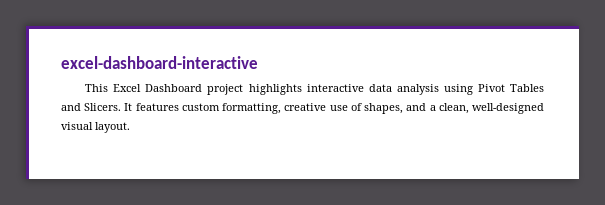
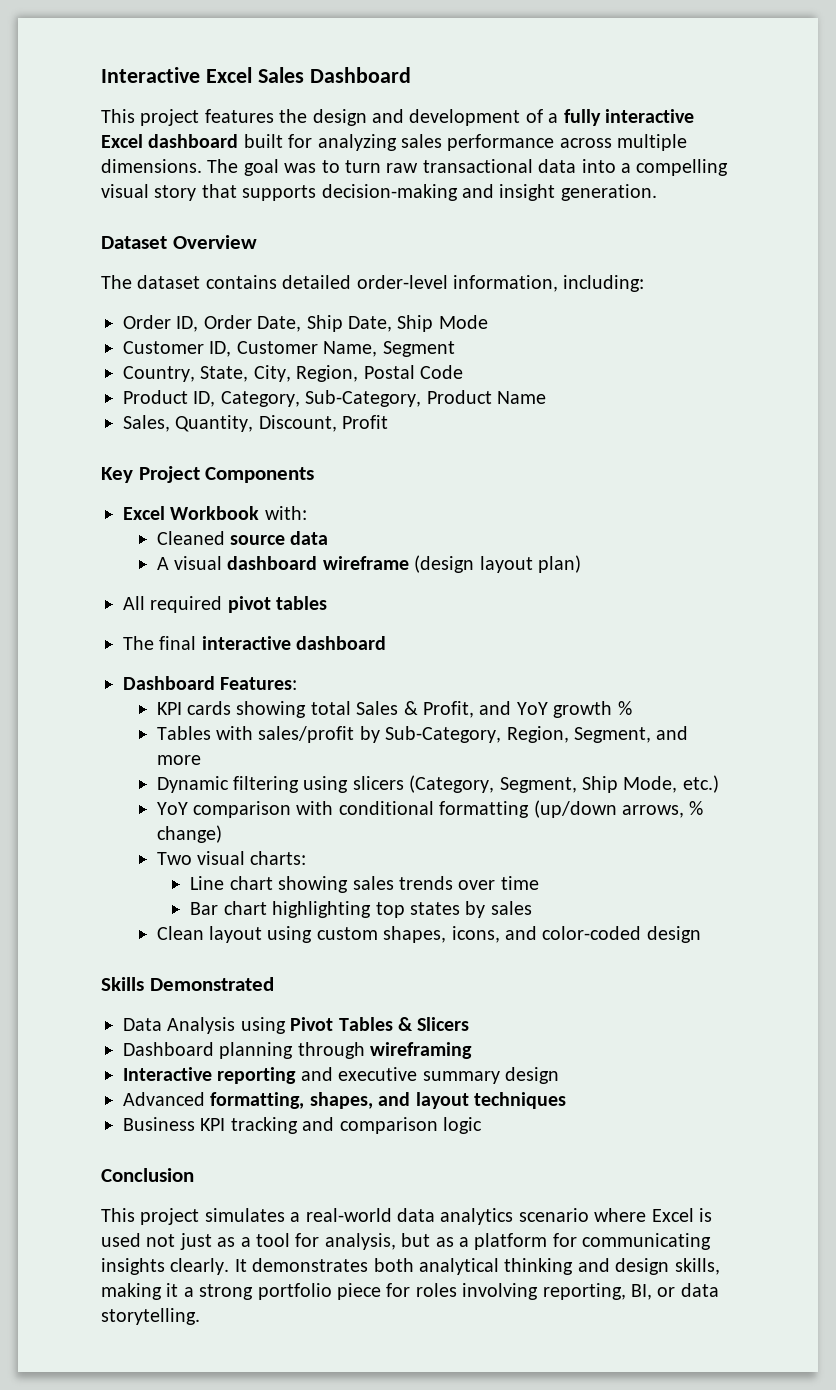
[61,56,258,69] [85,84,545,95] [61,103,544,114] [61,122,130,133] excel-dashboard-interactive // This Excel Dashboard project highlights interactive data analysis using Pivot Tables and Slicers. It features custom formatting, creative use of shapes, and a clean, well-designed visual layout. -> [101,67,411,83] [101,109,694,126] [101,134,688,151] [101,159,729,176] [101,184,657,201] [101,235,257,249] [101,275,645,292] [123,315,488,332] [123,341,455,357] [123,365,463,382] [123,390,546,407] [123,415,389,432] [101,466,315,483] [123,506,307,520] [156,531,329,545] [156,555,582,573] [123,596,328,613] [123,636,387,650] [123,676,298,690] [156,701,632,718] [156,726,689,743] [156,755,201,765] [156,775,719,793] [156,800,704,818] [156,825,222,843] [156,851,307,865] [190,876,539,893] [190,901,532,918] [156,926,701,943] [101,977,274,991] [123,1017,470,1034] [123,1042,473,1059] [123,1067,559,1084] [123,1092,566,1109] [123,1117,482,1134] [101,1168,194,1182] [101,1208,712,1225] [101,1233,712,1250] [101,1258,720,1275] [101,1283,719,1300] [101,1308,200,1325] Interactive Excel Sales Dashboard // This project features the design and development of a fully interactive Excel dashboard built for analyzing sales performance across multiple dimensions. The goal was to turn raw transactional data into a compelling visual story that supports decision-making and insight generation. // Dataset Overview // The dataset contains detailed order-level information, including: // Order ID, Order Date, Ship Date, Ship Mode // Customer ID, Customer Name, Segment // Country, State, City, Region, Postal Code // Product ID, Category, Sub-Category, Product Name // Sales, Quantity, Discount, Profit // Key Project Components // Excel Workbook with: // Cleaned source data // A visual dashboard wireframe (design layout plan) // All required pivot tables // The final interactive dashboard // Dashboard Features: // KPI cards showing total Sales & Profit, and YoY growth % // Tables with sales/profit by Sub-Category, Region, Segment, and more // Dynamic filtering using slicers (Category, Segment, Ship Mode, etc.) // YoY comparison with conditional formatting (up/down arrows, % change) // Two visual charts: // Line chart showing sales trends over time // Bar chart highlighting top states by sales // Clean layout using custom shapes, icons, and color-coded design // Skills Demonstrated // Data Analysis using Pivot Tables & Slicers // Dashboard planning through wireframing // Interactive reporting and executive summary design // Advanced formatting, shapes, and layout techniques // Business KPI tracking and comparison logic // Conclusion // This project simulates a real-world data analytics scenario where Excel is used not just as a tool for analysis, but as a platform for communicating insights clearly. It demonstrates both analytical thinking and design skills, making it a strong portfolio piece for roles involving reporting, BI, or data storytelling.

